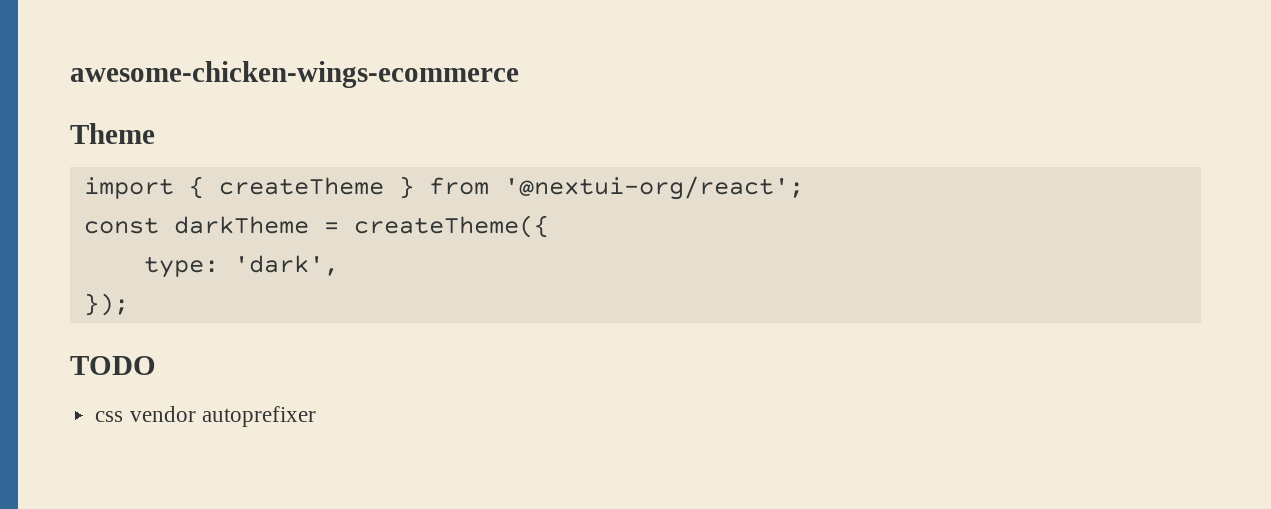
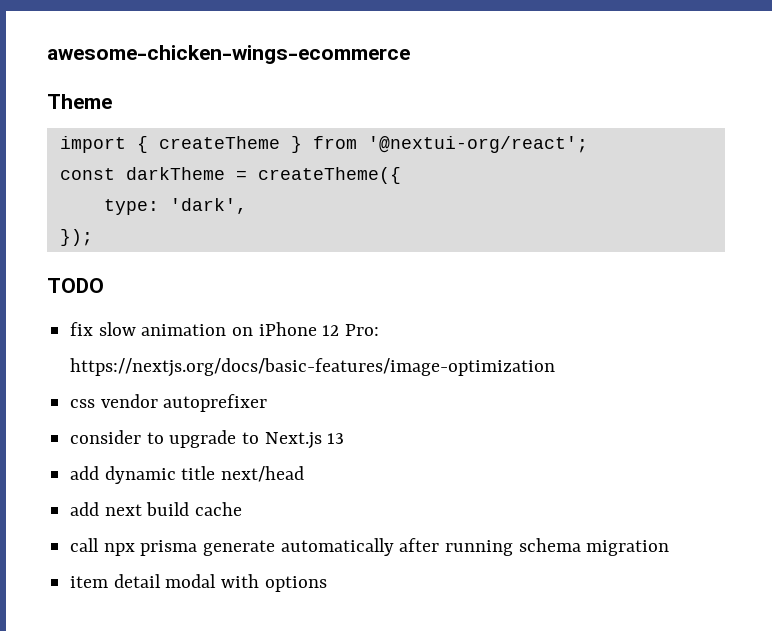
[95,406,316,427] css vendor autoprefixer -> [70,322,380,336] [70,358,556,377] [70,394,268,412] [70,430,345,449] [70,466,305,484] [70,502,243,516] [70,538,670,556] [70,574,327,592] fix slow animation on iPhone 12 Pro: https://nextjs.org/docs/basic-features/image-optimization // css vendor autoprefixer // consider to upgrade to Next.js 13 // add dynamic title next/head // add next build cache // call npx prisma generate automatically after running schema migration // item detail modal with options

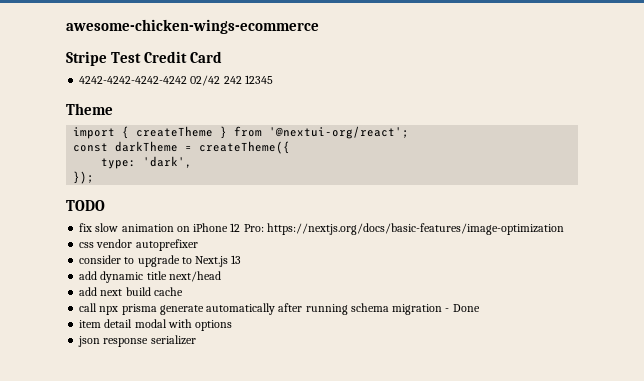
(410, 54) none -> [66,51,223,66] [79,75,273,86] // Stripe Test Credit Card // 4242-4242-4242-4242 02/42 242 12345
(670, 548) none -> [445,304,480,312] - Done
(327, 584) none -> [78,335,196,347] // json response serializer

